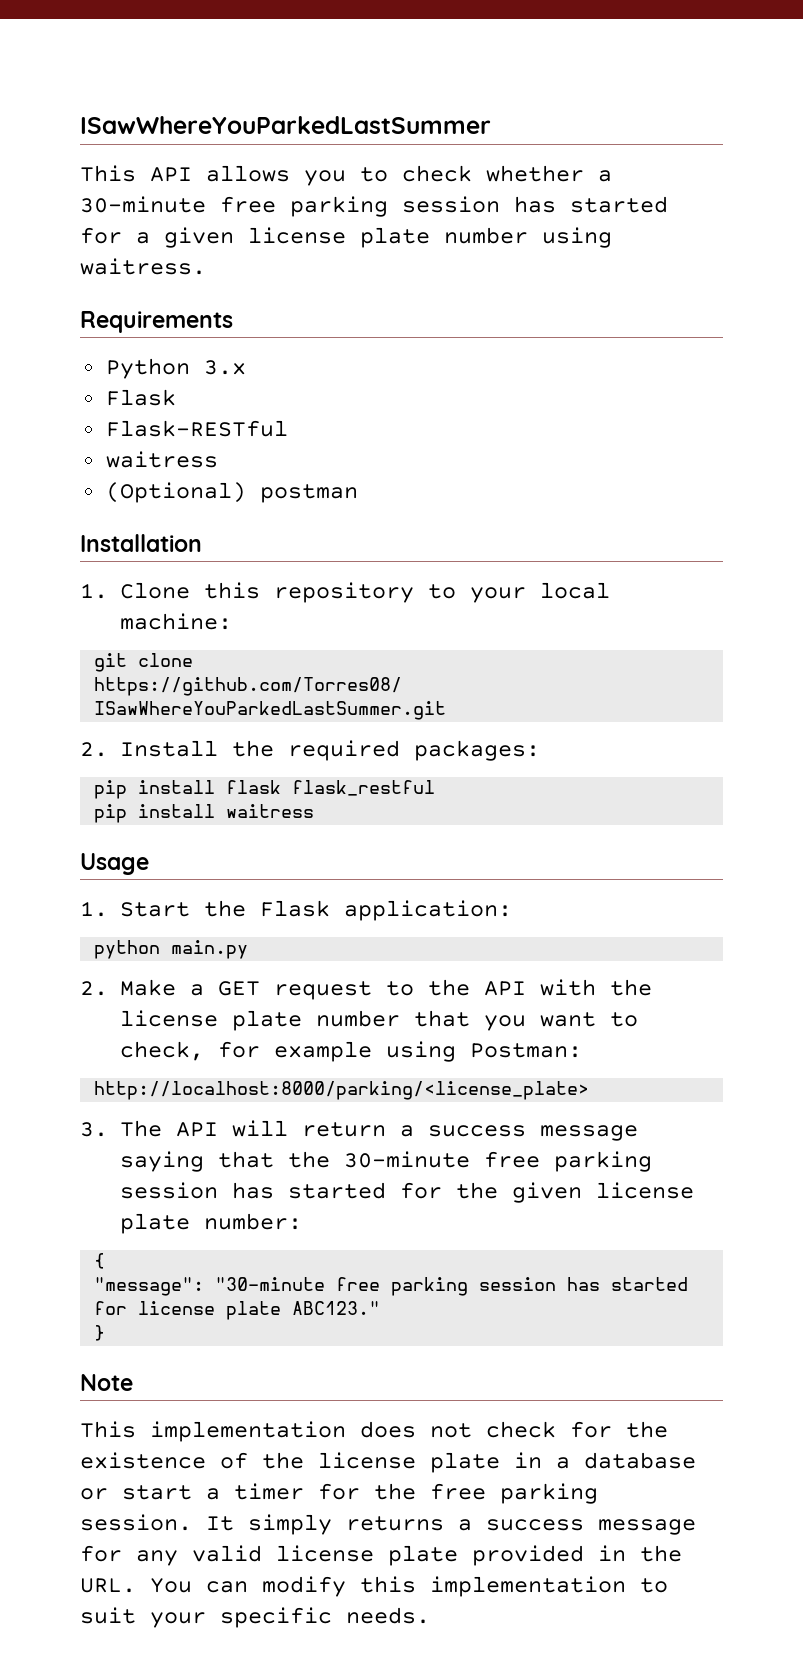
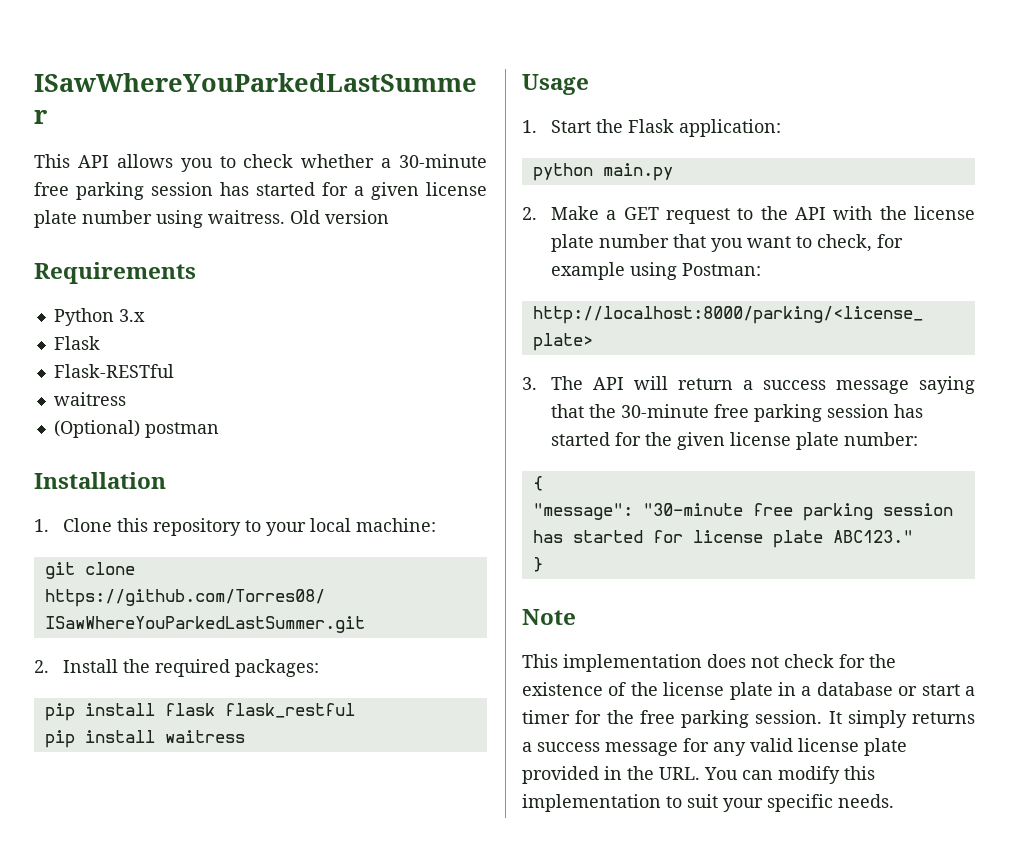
(206, 266) none -> [290,210,389,224] Old version

